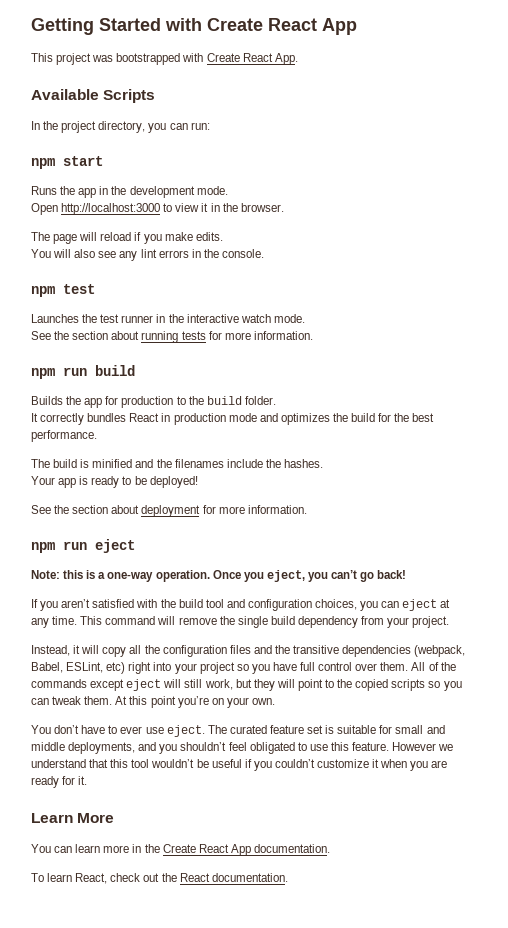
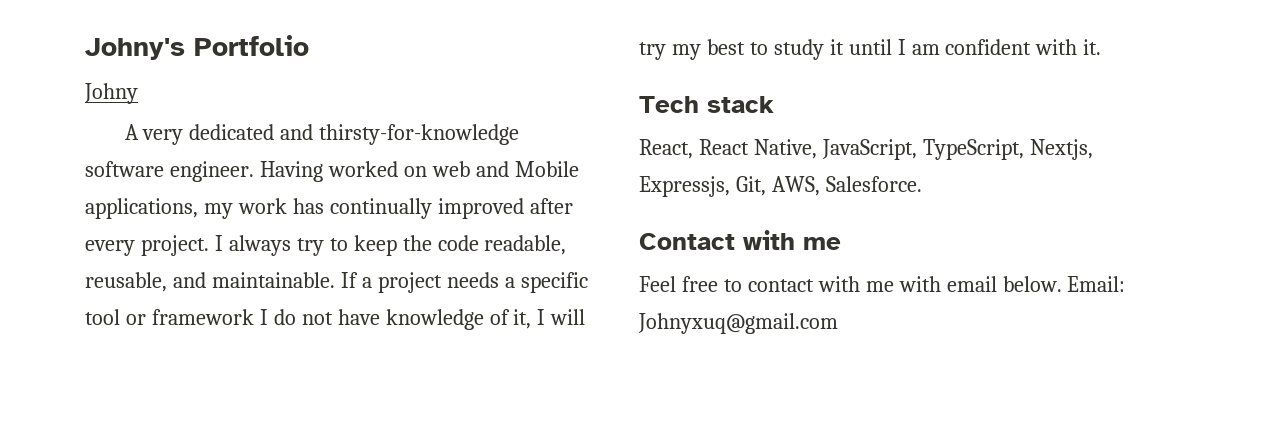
[31,18,357,35] [31,53,298,65] [31,89,156,103] [31,121,210,133] [31,156,103,169] [31,186,228,198] [31,203,284,215] [31,232,223,244] [31,249,264,261] [31,284,95,297] [31,314,305,323] [31,331,313,343] [31,365,135,379] [31,396,276,408] [31,413,435,425] [31,430,97,442] [31,459,323,468] [31,476,198,488] [31,505,307,517] [31,539,135,553] [31,570,407,582] [31,599,451,611] [31,616,450,628] [31,645,466,657] [31,662,456,674] [31,679,462,691] [31,696,275,708] [31,725,445,737] [31,742,454,754] [31,759,448,771] [31,776,88,788] [31,813,115,823] [31,844,330,856] [31,873,288,884] Getting Started with Create React App // This project was bootstrapped with Create React App. // Available Scripts // In the project directory, you can run: // npm start // Runs the app in the development mode. // Open http://localhost:3000 to view it in the browser. // The page will reload if you make edits. // You will also see any lint errors in the console. // npm test // Launches the test runner in the interactive watch mode. // See the section about running tests for more information. // npm run build // Builds the app for production to the build folder. // It correctly bundles React in production mode and optimizes the build for the best performance. // The build is minified and the filenames include the hashes. // Your app is ready to be deployed! // See the section about deployment for more information. // npm run eject // Note: this is a one-way operation. Once you eject, you can’t go back! // If you aren’t satisfied with the build tool and configuration choices, you can eject at any time. This command will remove the single build dependency from your project. // Instead, it will copy all the configuration files and the transitive dependencies (webpack, Babel, ESLint, etc) right into your project so you have full control over them. All of the commands except eject will still work, but they will point to the copied scripts so you can tweak them. At this point you’re on your own. // You don’t have to ever use eject. The curated feature set is suitable for small and middle deployments, and you shouldn’t feel obligated to use this feature. However we understand that this tool wouldn’t be useful if you couldn’t customize it when you are ready for it. // Learn More // You can learn more in the Create React App documentation. // To learn React, check out the React documentation. -> [85,35,309,60] [84,83,138,104] [124,124,520,145] [85,161,579,182] [85,198,573,219] [85,235,567,256] [85,272,588,293] [85,309,586,330] [639,39,1102,60] [639,96,774,113] [639,139,1093,160] [639,176,922,197] [639,230,841,250] [639,276,1126,292] [638,313,838,334] Johny's Portfolio // Johny // A very dedicated and thirsty-for-knowledge software engineer. Having worked on web and Mobile applications, my work has continually improved after every project. I always try to keep the code readable, reusable, and maintainable. If a project needs a specific tool or framework I do not have knowledge of it, I will try my best to study it until I am confident with it. // Tech stack // React, React Native, JavaScript, TypeScript, Nextjs, Expressjs, Git, AWS, Salesforce. // Contact with me // Feel free to contact with me with email below. Email: Johnyxuq@gmail.com

